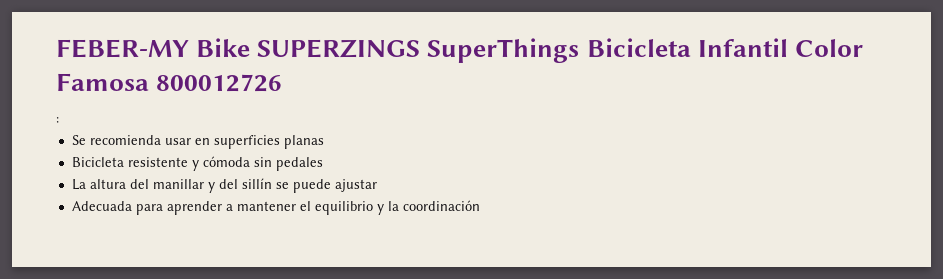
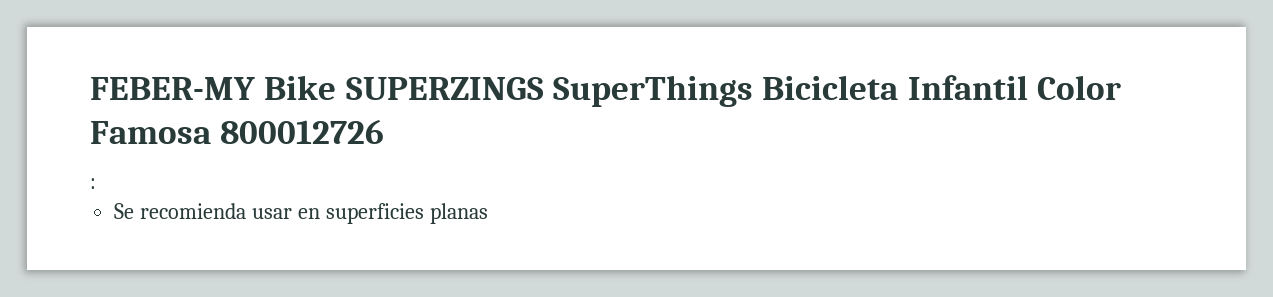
[71,156,323,171] [71,178,377,193] [71,200,480,215] // Bicicleta resistente y cómoda sin pedales // La altura del manillar y del sillín se puede ajustar // Adecuada para aprender a mantener el equilibrio y la coordinación -> (488, 213) none

